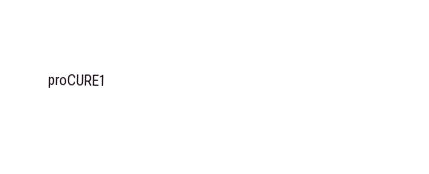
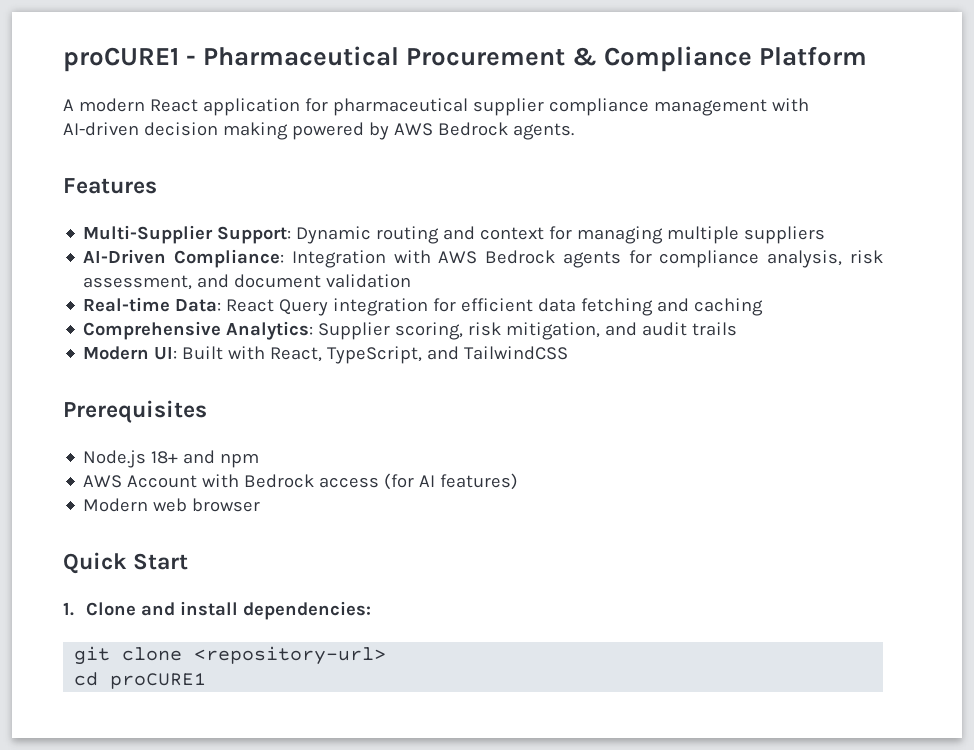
[47,73,107,89] proCURE1 -> [63,46,868,72] [63,98,809,116] [63,122,574,140] [63,178,157,194] [83,225,826,244] [83,249,883,268] [83,274,412,290] [83,297,764,316] [83,321,738,340] [83,346,569,364] [63,400,207,423] [83,450,260,468] [83,473,519,490] [83,498,261,512] [63,552,189,574] [63,601,371,620] [74,646,387,665] [74,672,207,689] proCURE1 - Pharmaceutical Procurement & Compliance Platform // A modern React application for pharmaceutical supplier compliance management with AI-driven decision making powered by AWS Bedrock agents. // Features // Multi-Supplier Support: Dynamic routing and context for managing multiple suppliers // AI-Driven Compliance: Integration with AWS Bedrock agents for compliance analysis, risk assessment, and document validation // Real-time Data: React Query integration for efficient data fetching and caching // Comprehensive Analytics: Supplier scoring, risk mitigation, and audit trails // Modern UI: Built with React, TypeScript, and TailwindCSS // Prerequisites // Node.js 18+ and npm // AWS Account with Bedrock access (for AI features) // Modern web browser // Quick Start // 1. Clone and install dependencies: // git clone <repository-url> // cd proCURE1

